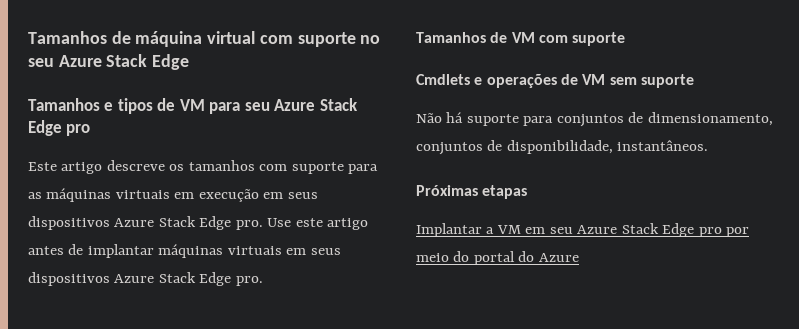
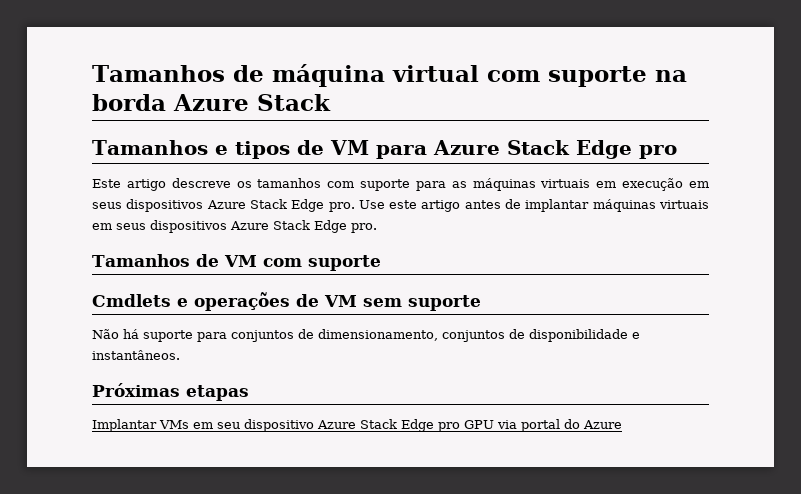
[360,35,381,44] [28,54,190,70] no seu Azure Stack Edge -> [654,70,687,82] [92,94,331,111] na borda Azure Stack
[244,102,270,111] seu -> (427, 152) none
[506,140,613,154] disponibilidade, -> [529,329,640,342] disponibilidade e
[486,225,521,234] a VM -> [159,420,189,429] VMs
[577,223,750,237] [416,251,470,262] Azure Stack Edge pro por meio do -> [244,419,517,432] dispositivo Azure Stack Edge pro GPU via

